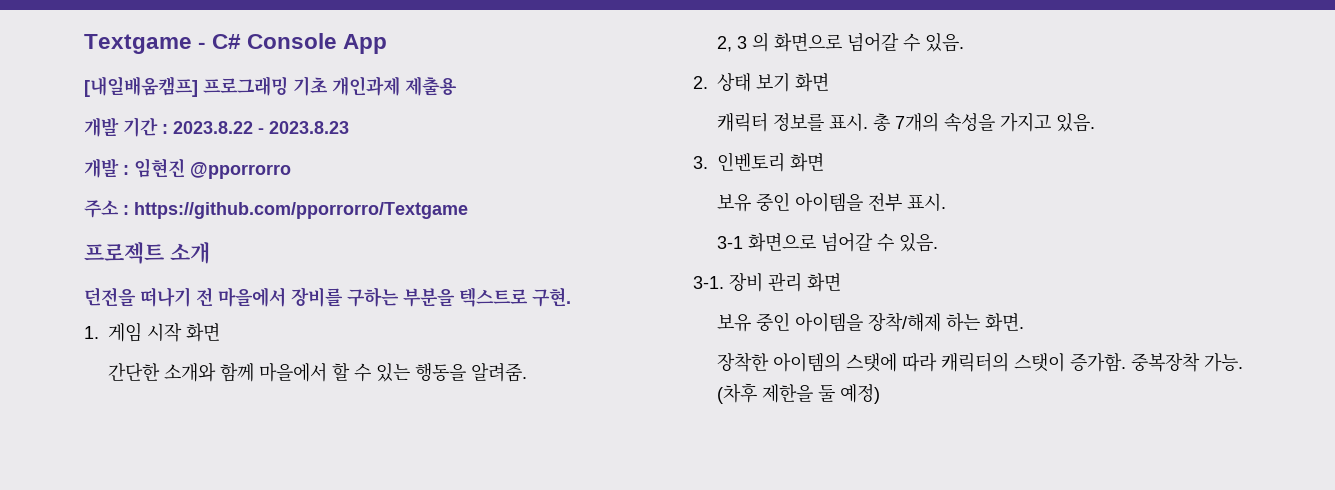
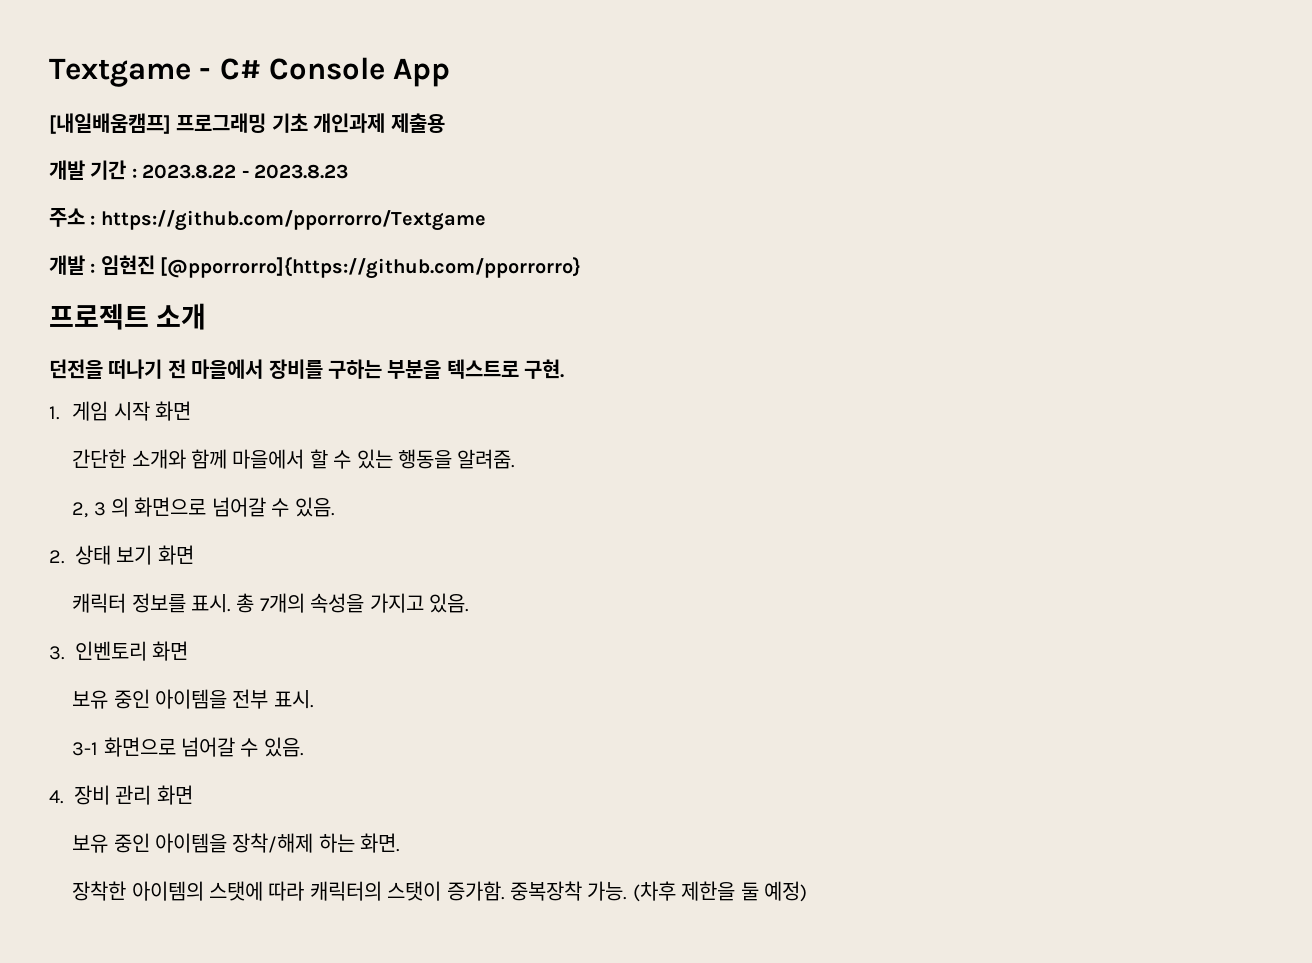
(349, 127) none -> [49,208,486,231] // 주소 : https://github.com/pporrorro/Textgame
[190,162,291,179] [84,200,468,219] @pporrorro // 주소 : https://github.com/pporrorro/Textgame -> [160,257,582,279] [@pporrorro]{https://github.com/pporrorro}
[693,276,724,289] 3-1. -> [49,790,64,804] 4.

